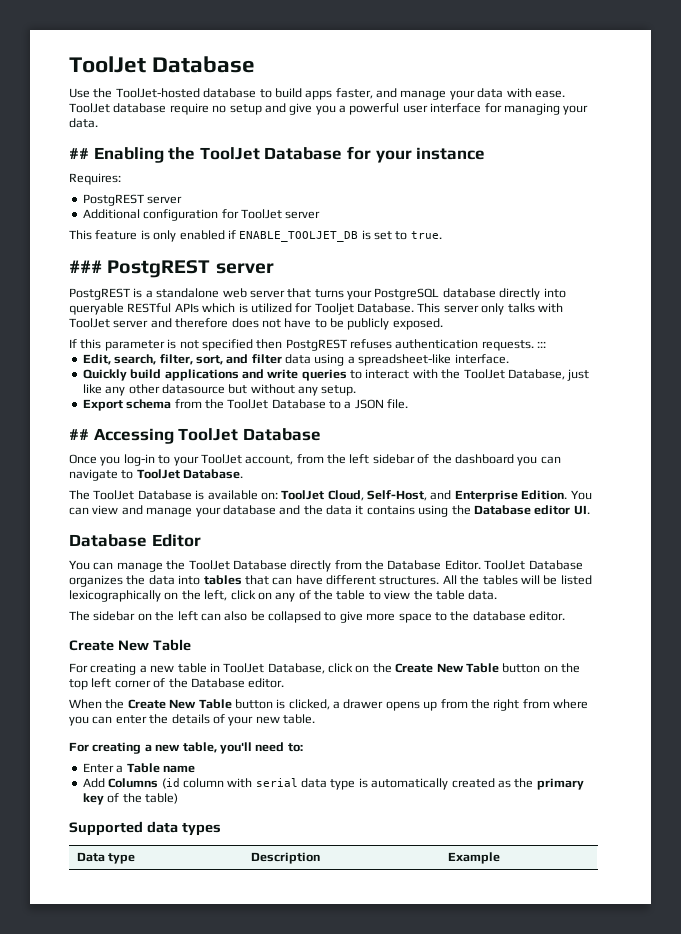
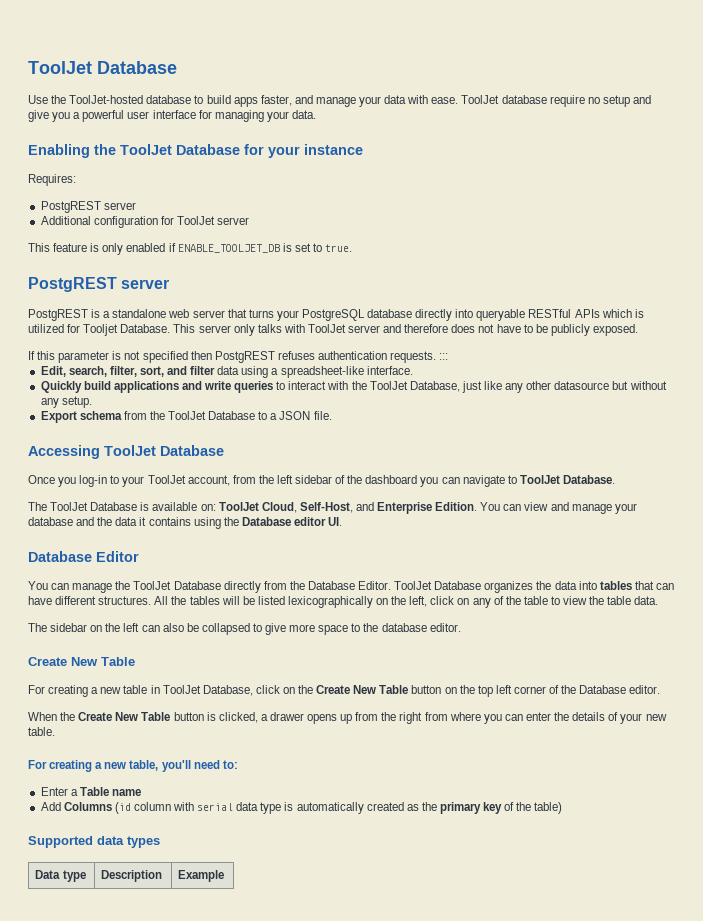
[69,148,89,159] ## -> (316, 114) none
[69,260,102,273] ### -> (353, 248) none
[69,429,89,440] ## -> (332, 415) none

